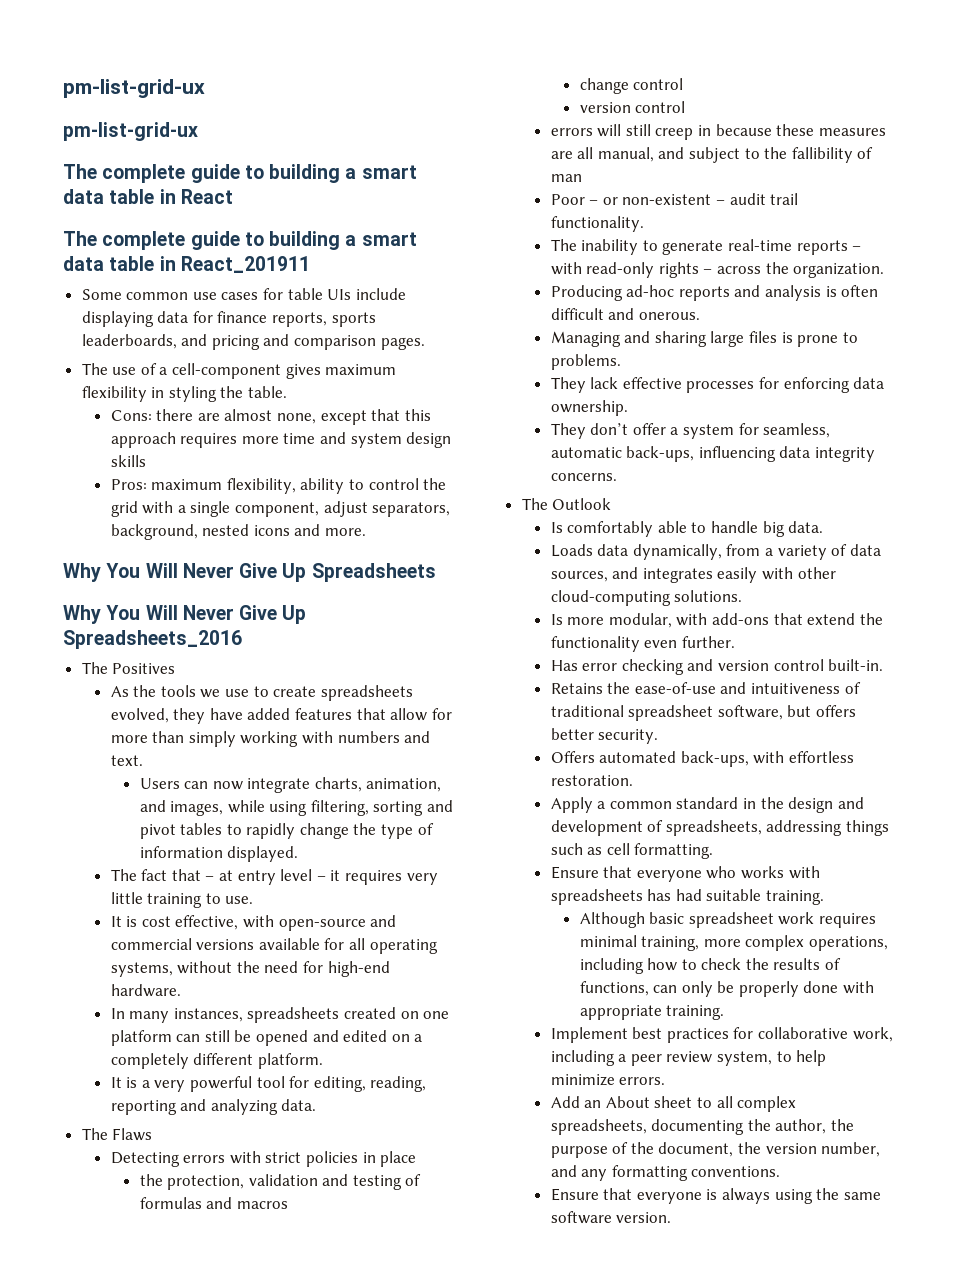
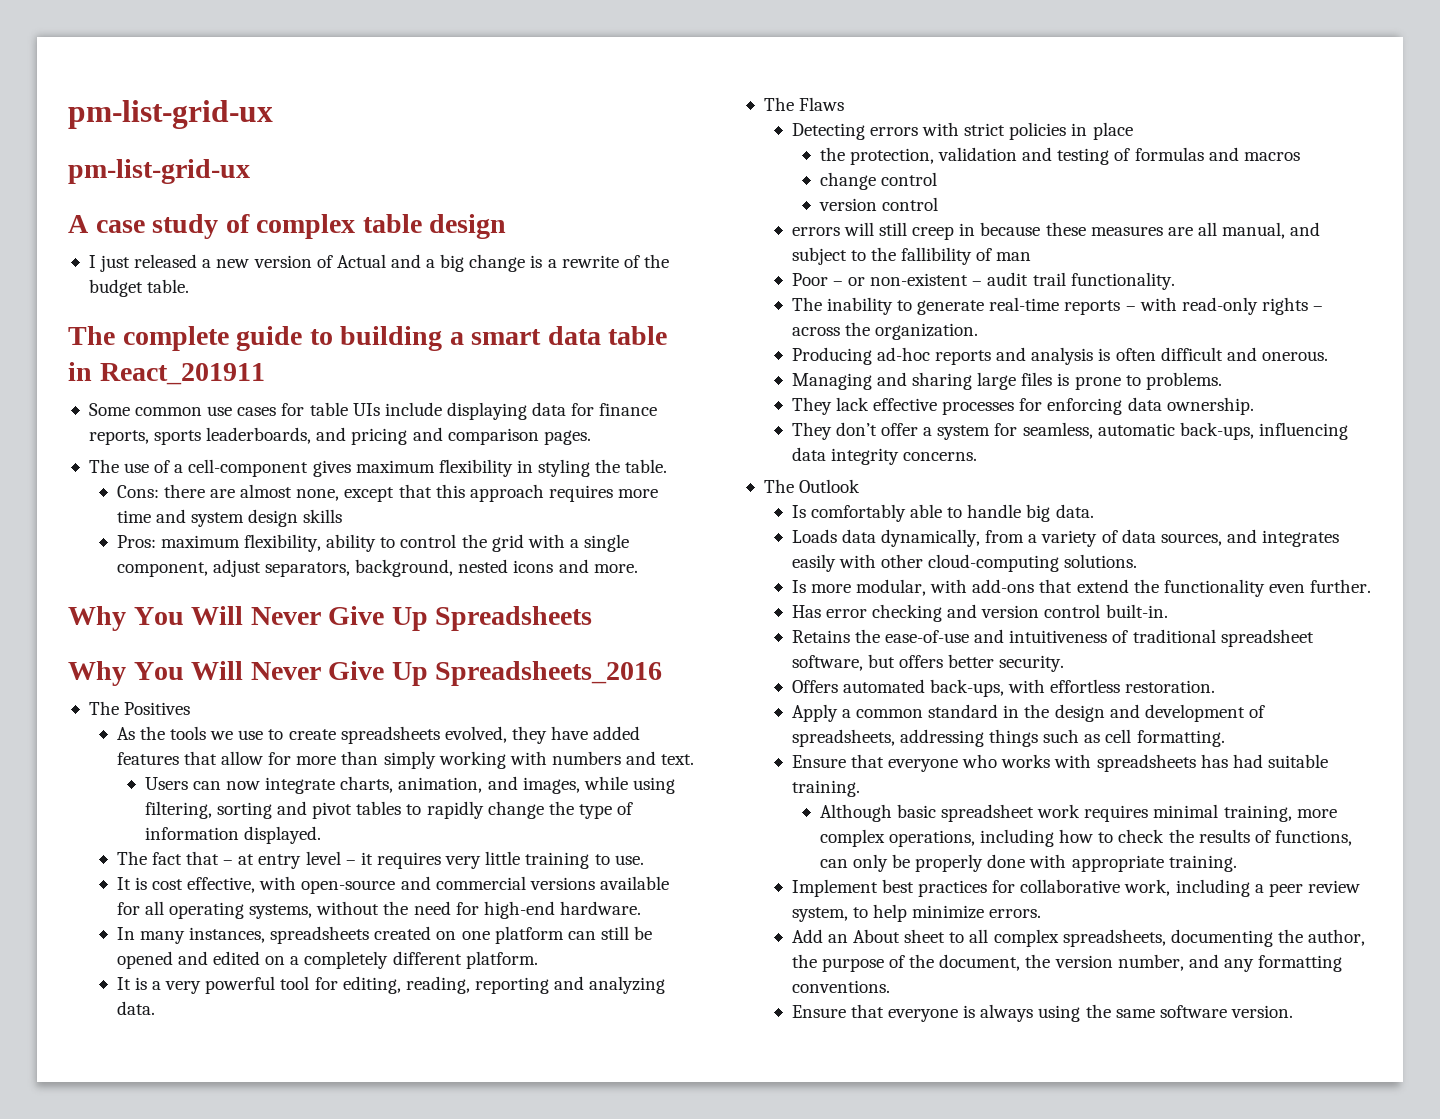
[63,164,417,183] [63,189,233,204] The complete guide to building a smart data table in React -> [68,214,507,239] [88,254,669,272] [88,279,190,297] A case study of complex table design // I just released a new version of Actual and a big change is a rewrite of the budget table.

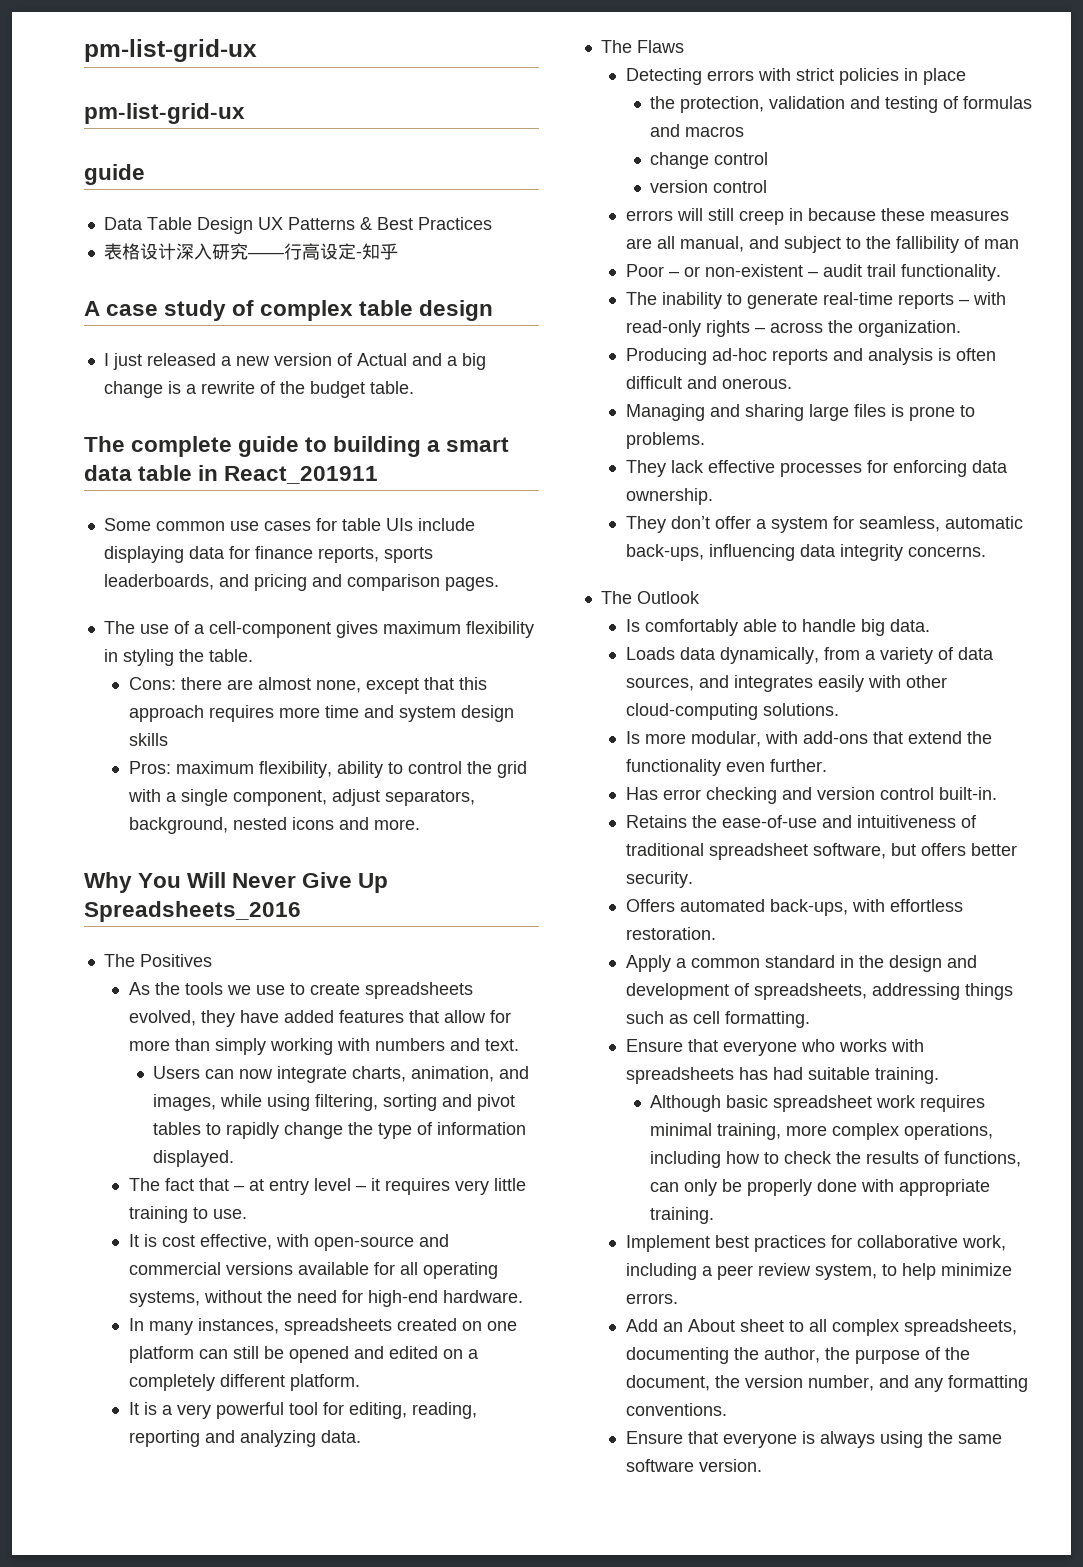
(250, 171) none -> [84,164,145,185] [103,217,492,234] [103,243,398,260] // guide // Data Table Design UX Patterns & Best Practices // 表格设计深入研究——行高设定-知乎
[68,606,593,631] // Why You Will Never Give Up Spreadsheets -> (420, 824) none

